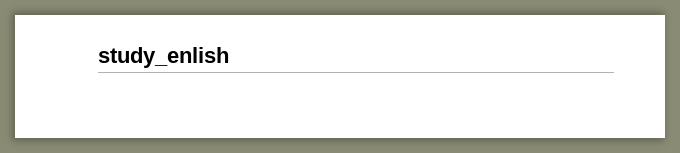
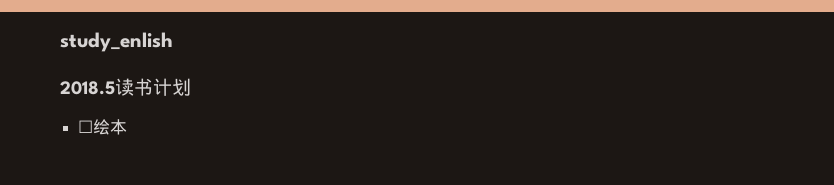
(229, 57) none -> [60,78,191,96] [78,119,128,135] // 2018.5读书计划 // ☐绘本

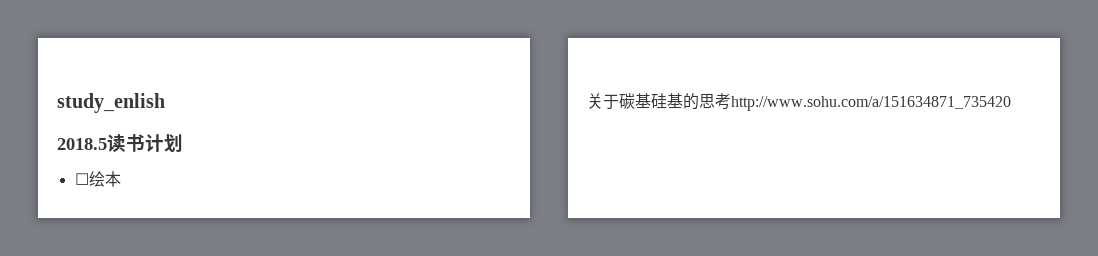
(128, 127) none -> [587,93,1011,111] // 关于碳基硅基的思考http://www.sohu.com/a/151634871_735420

